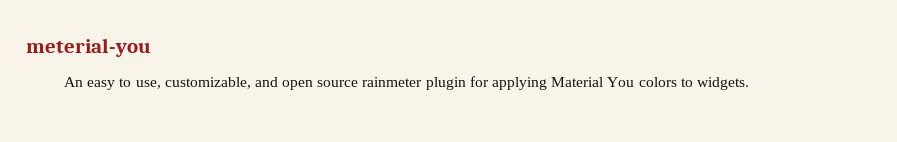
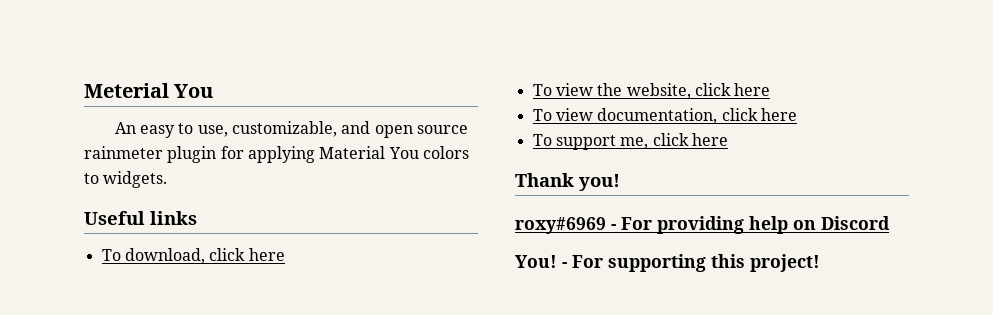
[26,38,151,57] meterial-you -> [84,83,214,98] Meterial You
(749, 83) none -> [84,211,197,225] [101,248,285,264] [532,83,771,99] [532,108,797,124] [532,133,728,150] [515,173,620,191] [515,216,890,234] [515,254,820,272] // Useful links // To download, click here // To view the website, click here // To view documentation, click here // To support me, click here // Thank you! // roxy#6969 - For providing help on Discord // You! - For supporting this project!

